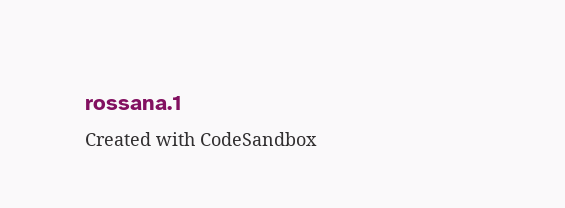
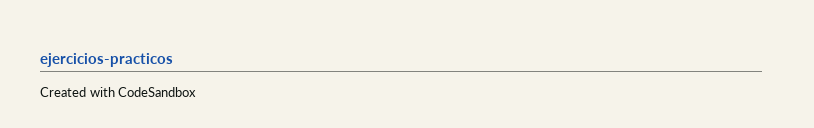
[85,96,182,110] rossana.1 -> [40,53,173,67] ejercicios-practicos

